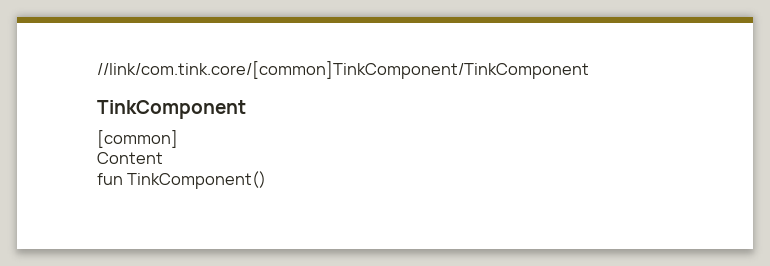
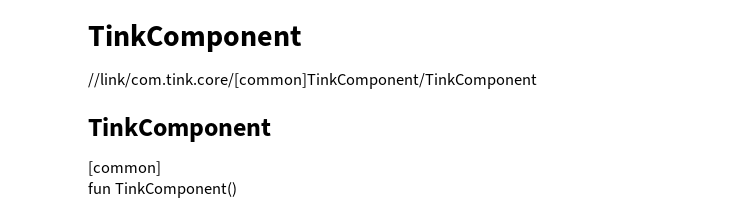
(97, 70) none -> [88,24,301,52] TinkComponent //
[97,152,163,164] // Content -> (161, 168) none

